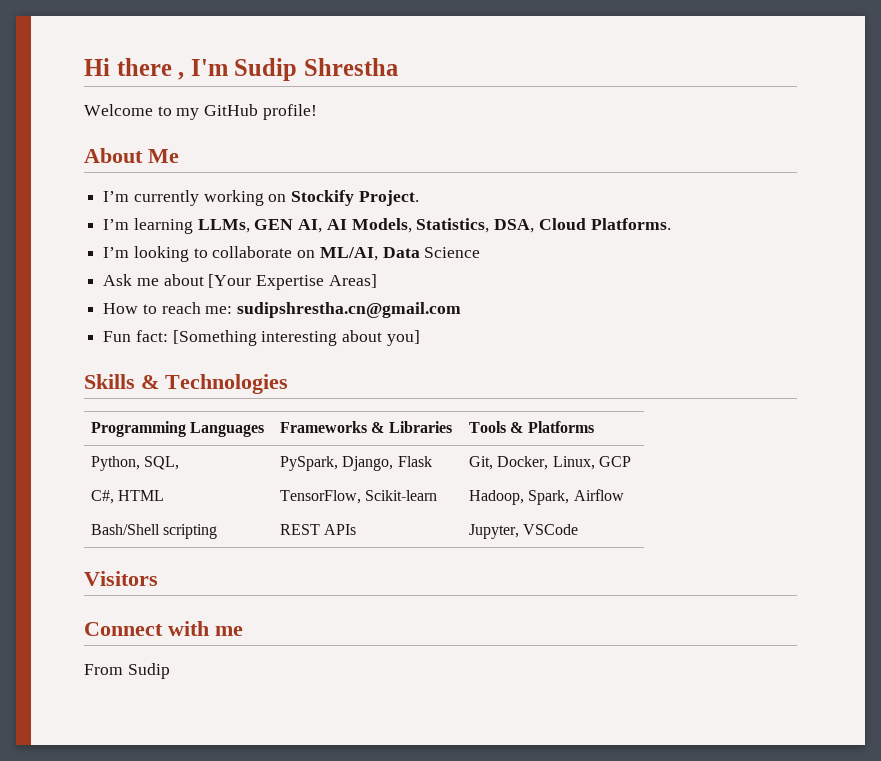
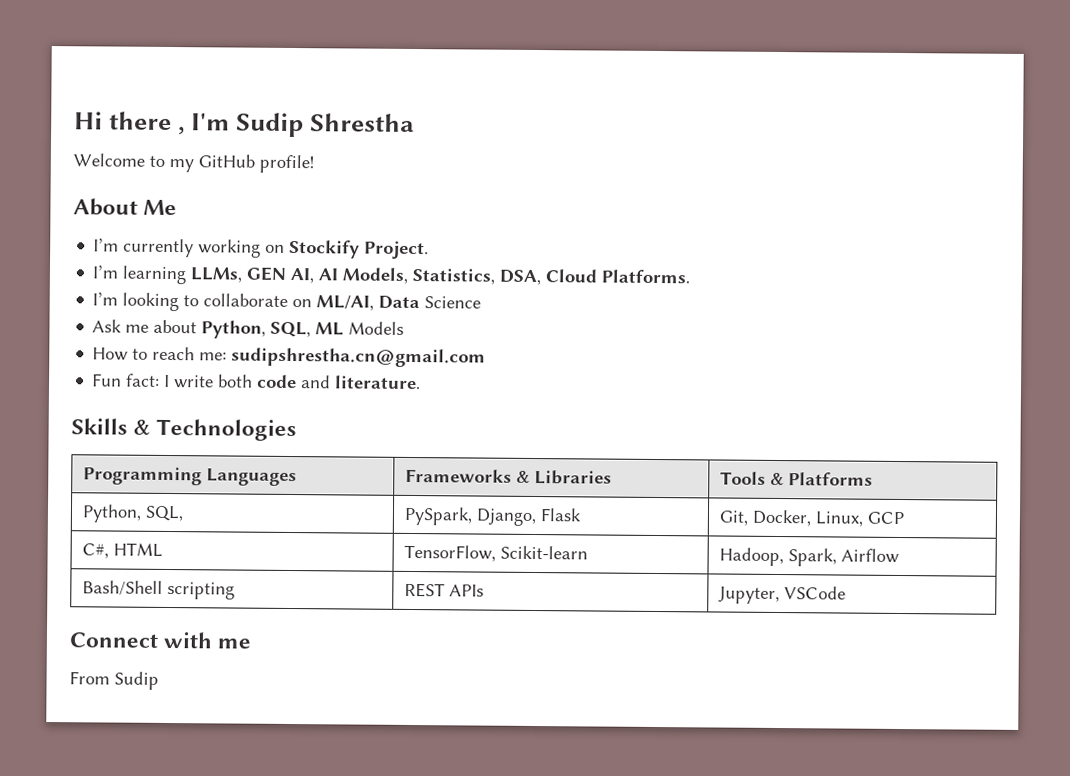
[208,274,377,290] [Your Expertise Areas] -> [201,320,405,339] Python, SQL, ML Models
[172,330,420,346] [Something interesting about you] -> [163,374,422,390] I write both code and literature.
[84,571,158,586] // Visitors -> (847, 593) none

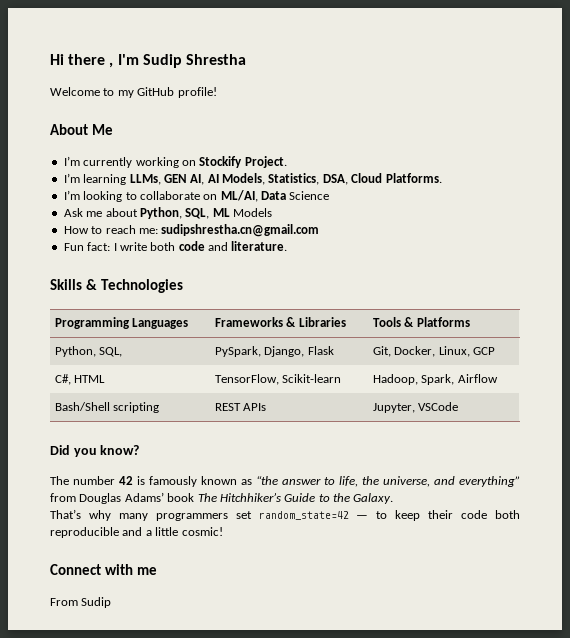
(847, 593) none -> [50,445,140,457] [50,476,520,487] [50,492,394,504] [50,509,521,521] [50,527,223,538] // Did you know? // The number 42 is famously known as “the answer to life, the universe, and everything” from Douglas Adams’ book The Hitchhiker’s Guide to the Galaxy. // That’s why many programmers set random_state=42 — to keep their code both reproducible and a little cosmic!

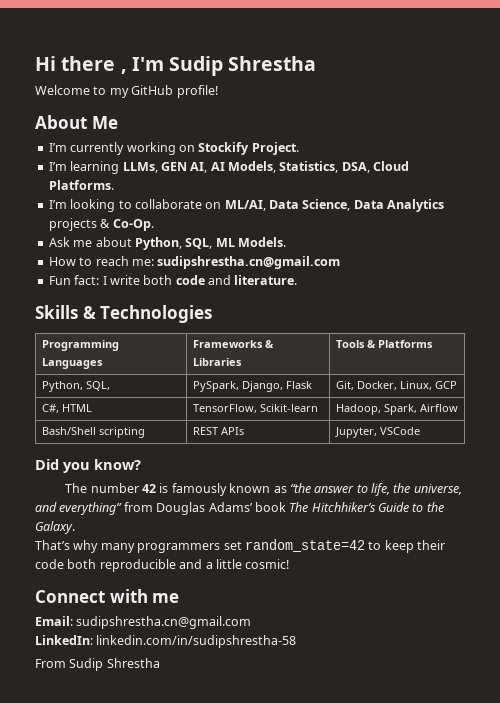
[289,191,330,200] Science -> [302,199,445,212] [48,218,154,231] Science, Data Analytics projects & Co-Op.
[233,208,272,217] Models -> [238,237,286,247] Models.
[356,515,369,519] — -> (365, 545) none
(157, 571) none -> [35,616,252,629] [35,635,297,648] // Email: sudipshrestha.cn@gmail.com // LinkedIn: linkedin.com/in/sudipshrestha-58
(112, 602) none -> [106,658,160,668] Shrestha

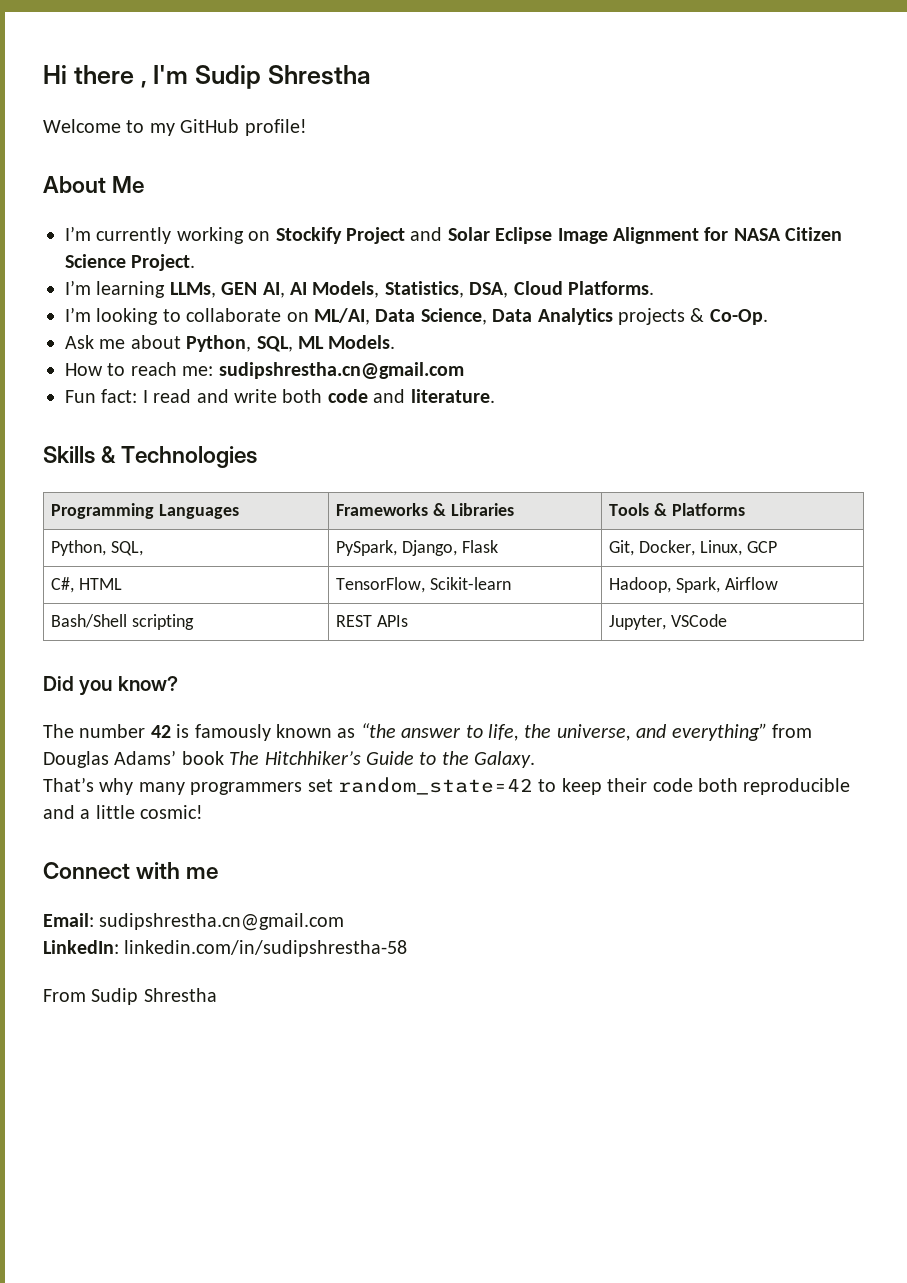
(250, 148) none -> [346,227,843,244] [65,254,126,268] Project and Solar Eclipse Image Alignment for NASA Citizen Science
(107, 280) none -> [153,389,229,403] read and

